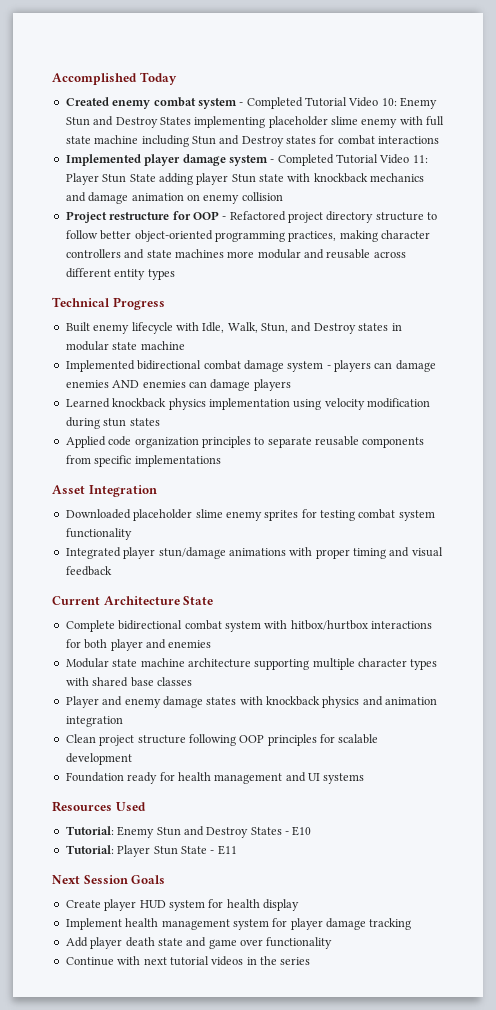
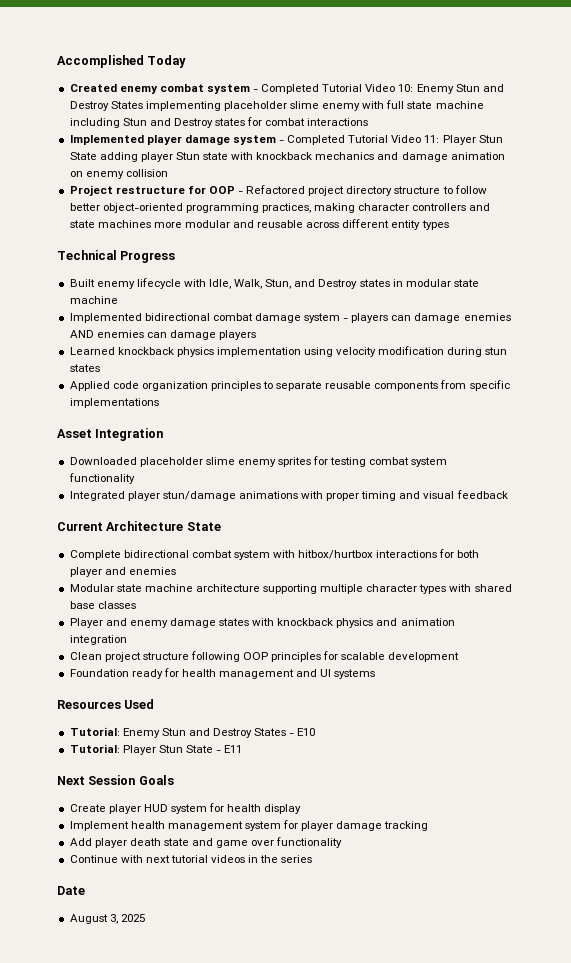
(311, 961) none -> [57,886,85,895] [69,914,145,924] // Date // August 3, 2025

